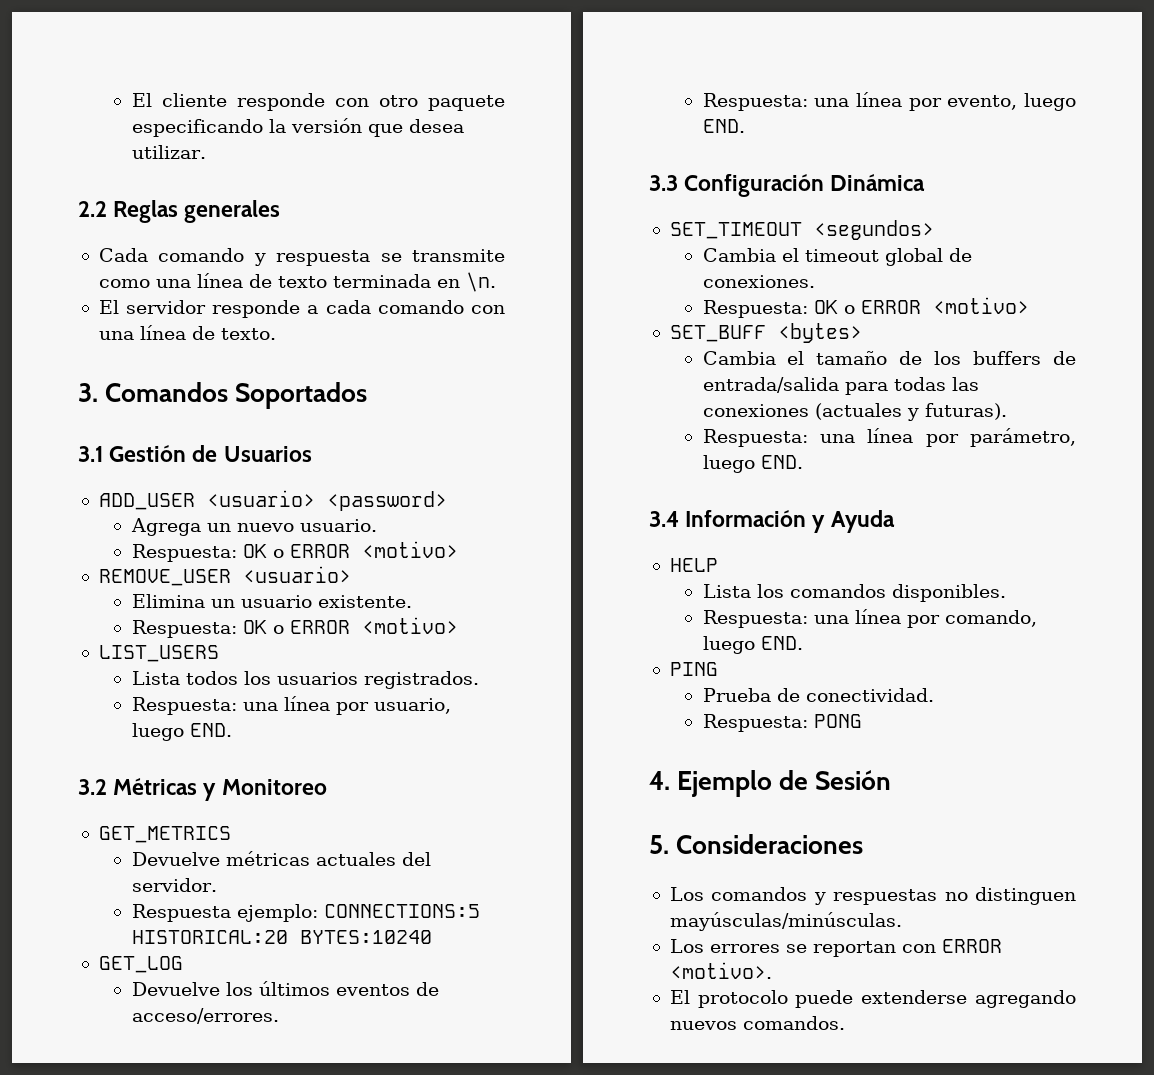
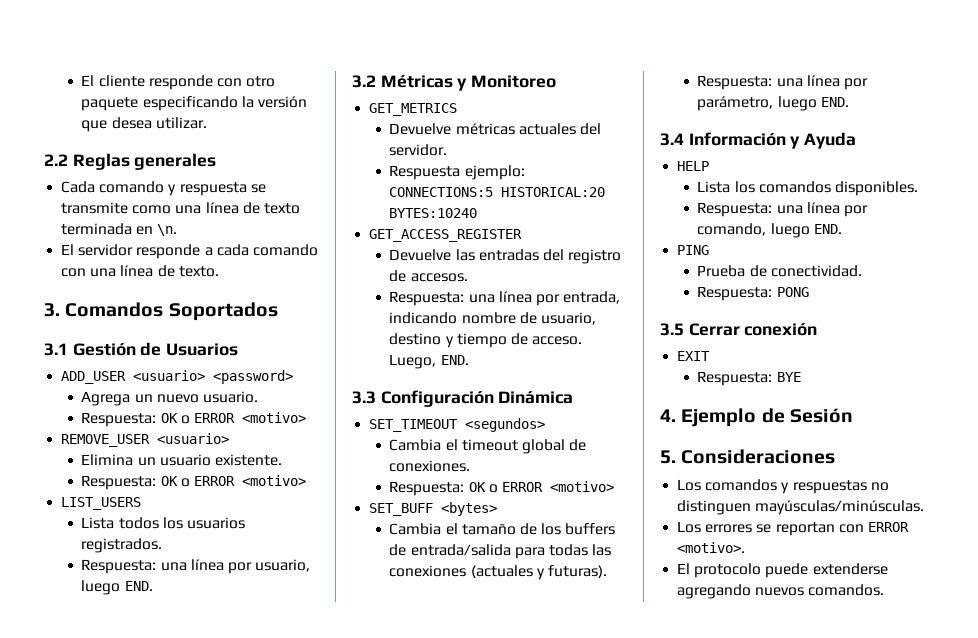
[98,956,183,973] [131,981,439,996] [131,1008,279,1024] [702,92,1076,111] GET_LOG // Devuelve los últimos eventos de acceso/errores. // Respuesta: una línea por evento, luego -> [369,229,523,242] [389,249,622,264] [389,270,468,282] [389,291,621,306] [389,312,597,325] [389,333,583,348] [389,354,437,369] GET_ACCESS_REGISTER // Devuelve las entradas del registro de accesos. // Respuesta: una línea por entrada, indicando nombre de usuario, destino y tiempo de acceso. Luego,
(862, 721) none -> [660,323,818,336] [677,351,711,361] [697,371,801,386] // 3.5 Cerrar conexión // EXIT // Respuesta: BYE

